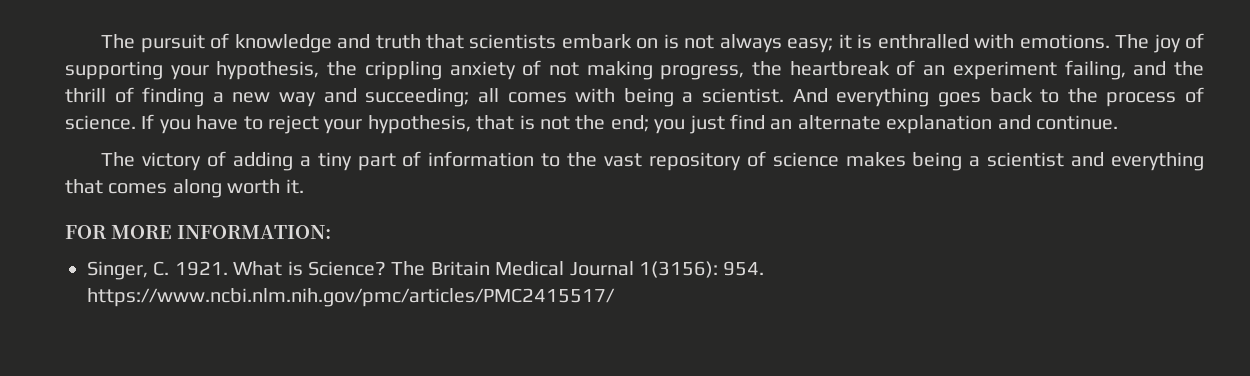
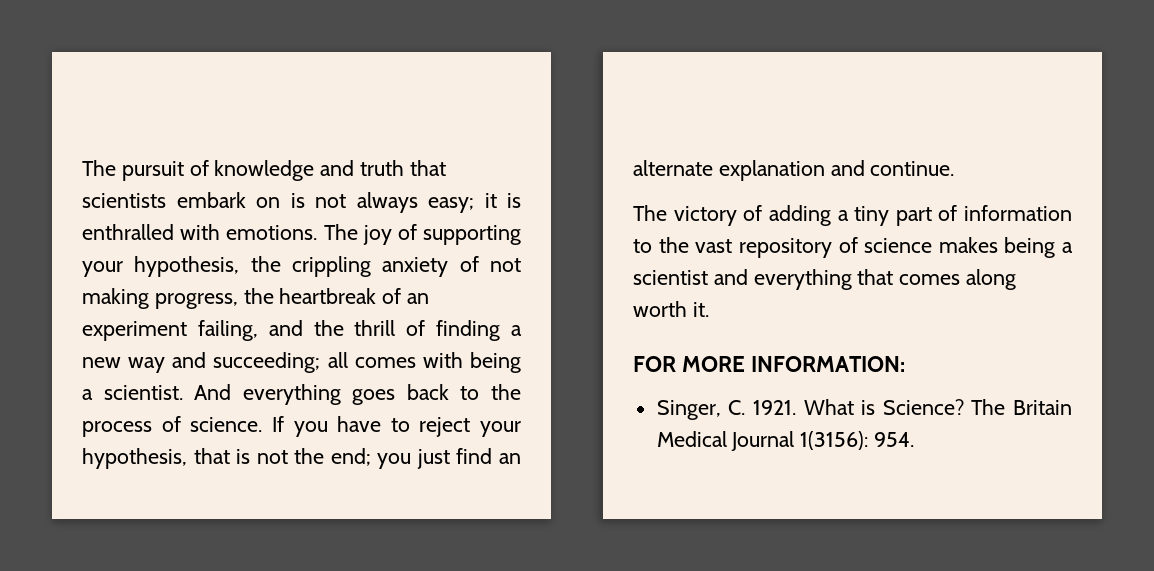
[87,288,615,307] https://www.ncbi.nlm.nih.gov/pmc/articles/PMC2415517/ -> (915, 439) none

